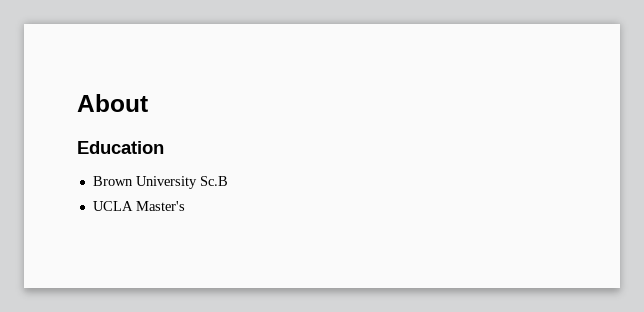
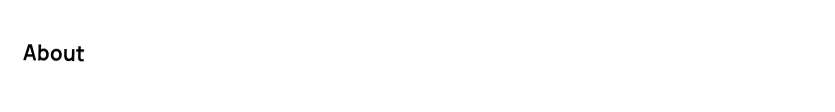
[77,141,164,154] [92,176,228,189] [92,201,185,211] // Education // Brown University Sc.B // UCLA Master's -> (86, 53) none

